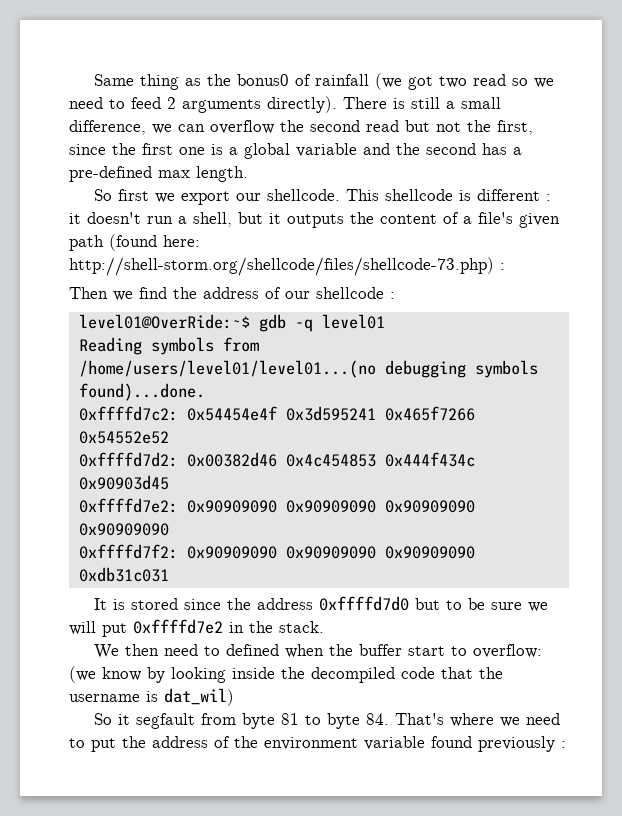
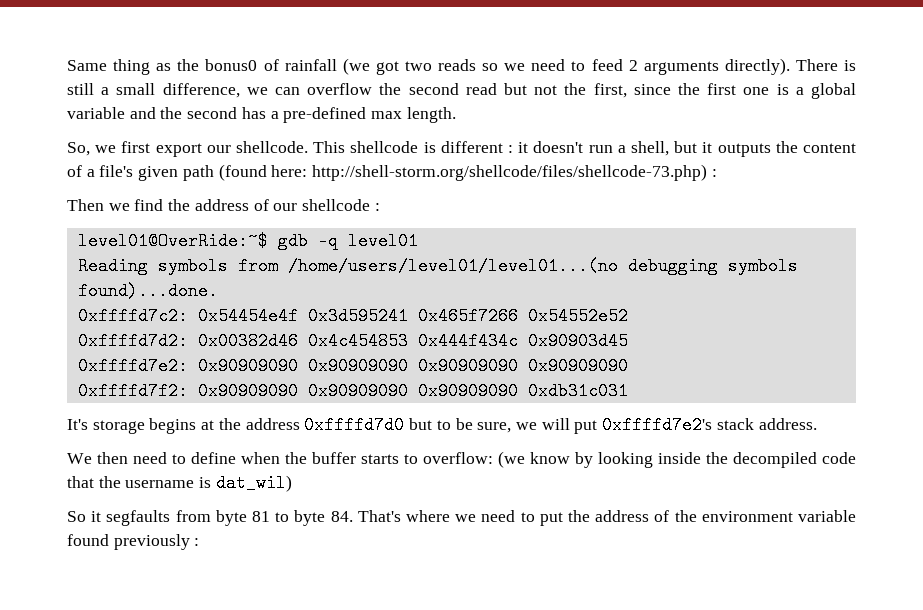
[473,74,507,86] read -> [438,59,477,71] reads
[94,189,176,203] So first we -> [67,141,151,156] So, we first
[94,598,222,610] It is stored since -> [67,418,215,434] It's storage begins at
[491,602,523,610] sure -> [477,422,512,433] sure,
[133,619,324,634] 0xffffd7e2 in the stack. -> [602,416,817,434] 0xffffd7e2's stack address.
[226,644,280,656] defined -> [191,452,236,464] define
[408,646,446,656] start -> [361,454,399,464] starts
[136,713,196,729] segfault -> [106,510,171,526] segfaults

